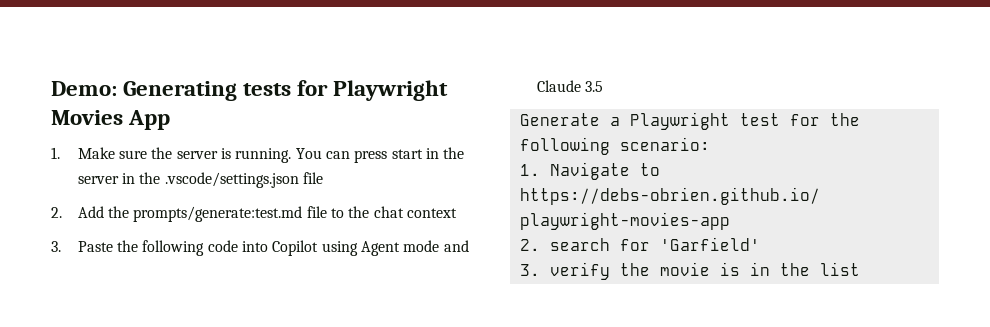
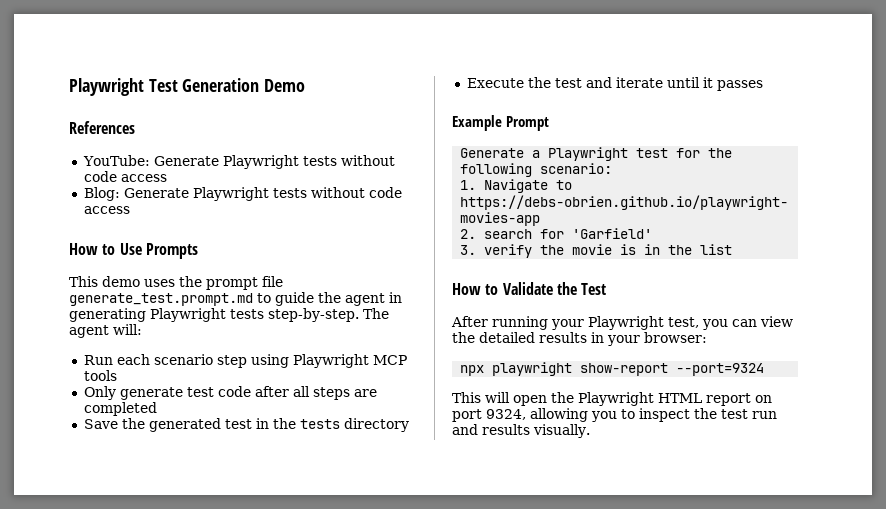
[51,80,449,101] [51,110,171,130] [51,147,465,163] [77,172,324,188] [51,206,458,222] [51,240,469,256] [536,80,604,92] Demo: Generating tests for Playwright Movies App // 1. Make sure the server is running. You can press start in the server in the .vscode/settings.json file // 2. Add the prompts/generate:test.md file to the chat context // 3. Paste the following code into Copilot using Agent mode and Claude 3.5 -> [69,78,306,96] [69,121,135,134] [82,155,395,169] [83,171,167,182] [83,187,402,201] [83,206,130,214] [69,243,198,259] [69,276,283,290] [69,292,402,306] [69,308,389,322] [69,324,142,338] [83,354,407,368] [83,370,117,381] [83,386,377,400] [83,402,157,416] [83,418,409,432] [466,77,763,91] [452,115,550,131] Playwright Test Generation Demo // References // YouTube: Generate Playwright tests without code access // Blog: Generate Playwright tests without code access // How to Use Prompts // This demo uses the prompt file generate_test.prompt.md to guide the agent in generating Playwright tests step-by-step. The agent will: // Run each scenario step using Playwright MCP tools // Only generate test code after all steps are completed // Save the generated test in the tests directory // Execute the test and iterate until it passes // Example Prompt
(860, 269) none -> [452,282,607,295] [451,316,793,330] [452,332,707,346] [460,362,765,376] [452,392,772,406] [452,408,777,422] [452,424,590,438] // How to Validate the Test // After running your Playwright test, you can view the detailed results in your browser: // npx playwright show-report --port=9324 // This will open the Playwright HTML report on port 9324, allowing you to inspect the test run and results visually.

